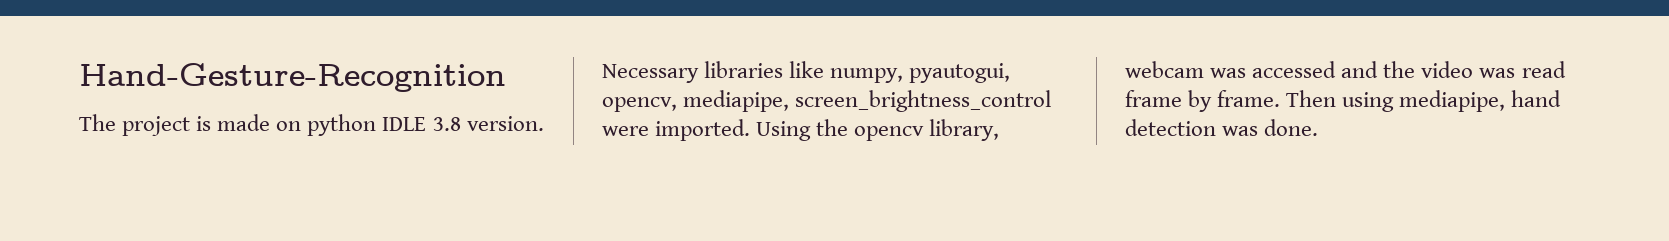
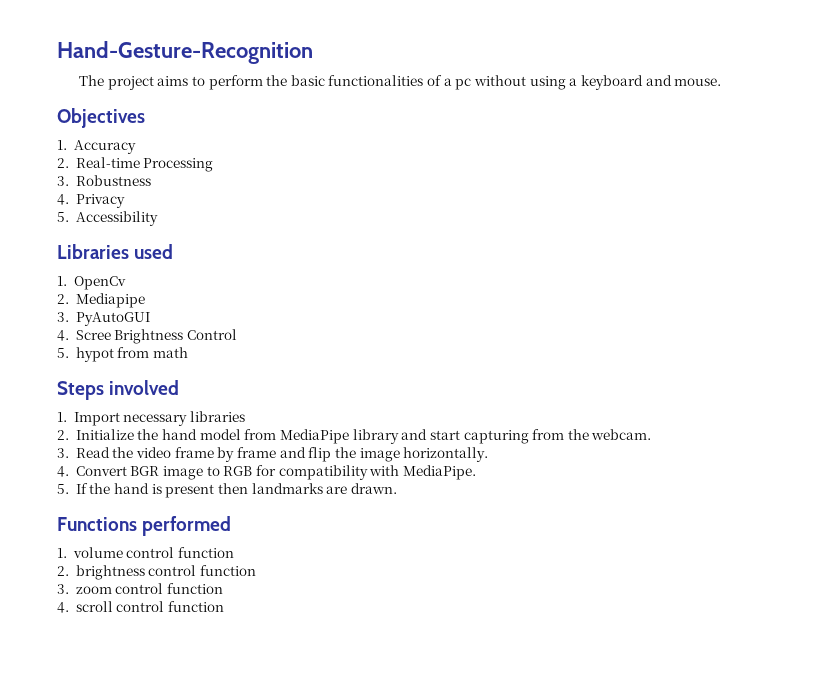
[196,114,544,136] [602,61,1011,83] [602,90,1052,112] [602,119,1000,141] [1125,61,1566,78] [1125,90,1562,112] [1125,119,1319,136] is made on python IDLE 3.8 version. Necessary libraries like numpy, pyautogui, opencv, mediapipe, screen_brightness_control were imported. Using the opencv library, webcam was accessed and the video was read frame by frame. Then using mediapipe, hand detection was done. -> [157,75,722,90] [57,108,145,128] [57,140,136,154] [57,157,214,172] [57,175,151,186] [57,194,125,208] [57,211,158,226] [57,244,174,259] [57,276,126,290] [57,293,145,308] [57,312,150,326] [57,329,238,344] [57,347,189,362] [57,380,180,400] [57,411,246,426] [57,429,652,444] [57,447,489,462] [57,465,476,480] [57,483,397,498] [57,516,232,536] [57,547,235,558] [57,565,257,580] [57,583,224,594] [57,601,225,613] aims to perform the basic functionalities of a pc without using a keyboard and mouse. // Objectives // 1. Accuracy // 2. Real-time Processing // 3. Robustness // 4. Privacy // 5. Accessibility // Libraries used // 1. OpenCv // 2. Mediapipe // 3. PyAutoGUI // 4. Scree Brightness Control // 5. hypot from math // Steps involved // 1. Import necessary libraries // 2. Initialize the hand model from MediaPipe library and start capturing from the webcam. // 3. Read the video frame by frame and flip the image horizontally. // 4. Convert BGR image to RGB for compatibility with MediaPipe. // 5. If the hand is present then landmarks are drawn. // Functions performed // 1. volume control function // 2. brightness control function // 3. zoom control function // 4. scroll control function

